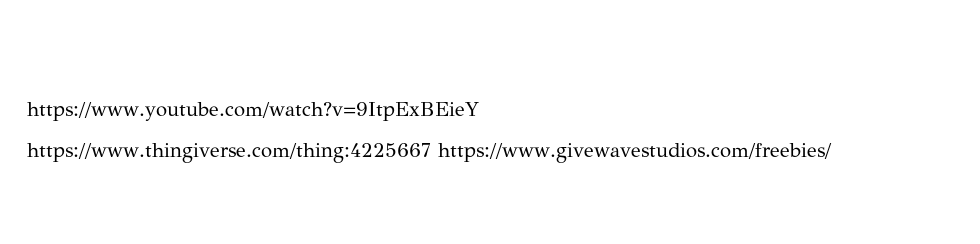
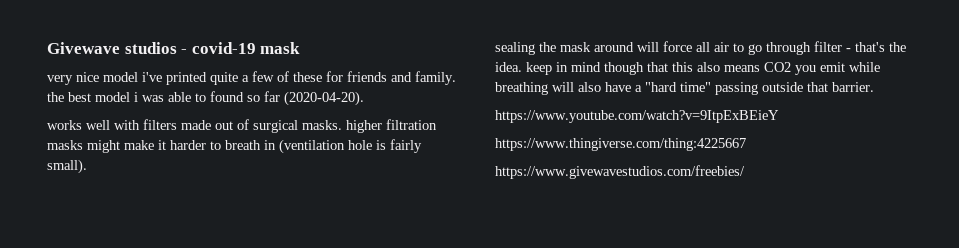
(27, 111) none -> [47,42,301,54] [47,71,456,85] [47,91,364,106] [47,119,437,133] [47,139,422,154] [47,159,87,174] [495,41,906,55] [495,62,880,75] [495,82,874,95] Givewave studios - covid-19 mask // very nice model i've printed quite a few of these for friends and family. the best model i was able to found so far (2020-04-20). // works well with filters made out of surgical masks. higher filtration masks might make it harder to breath in (ventilation hole is fairly small). // sealing the mask around will force all air to go through filter - that's the idea. keep in mind though that this also means CO2 you emit while breathing will also have a "hard time" passing outside that barrier. //
(431, 153) none -> (746, 144) //

